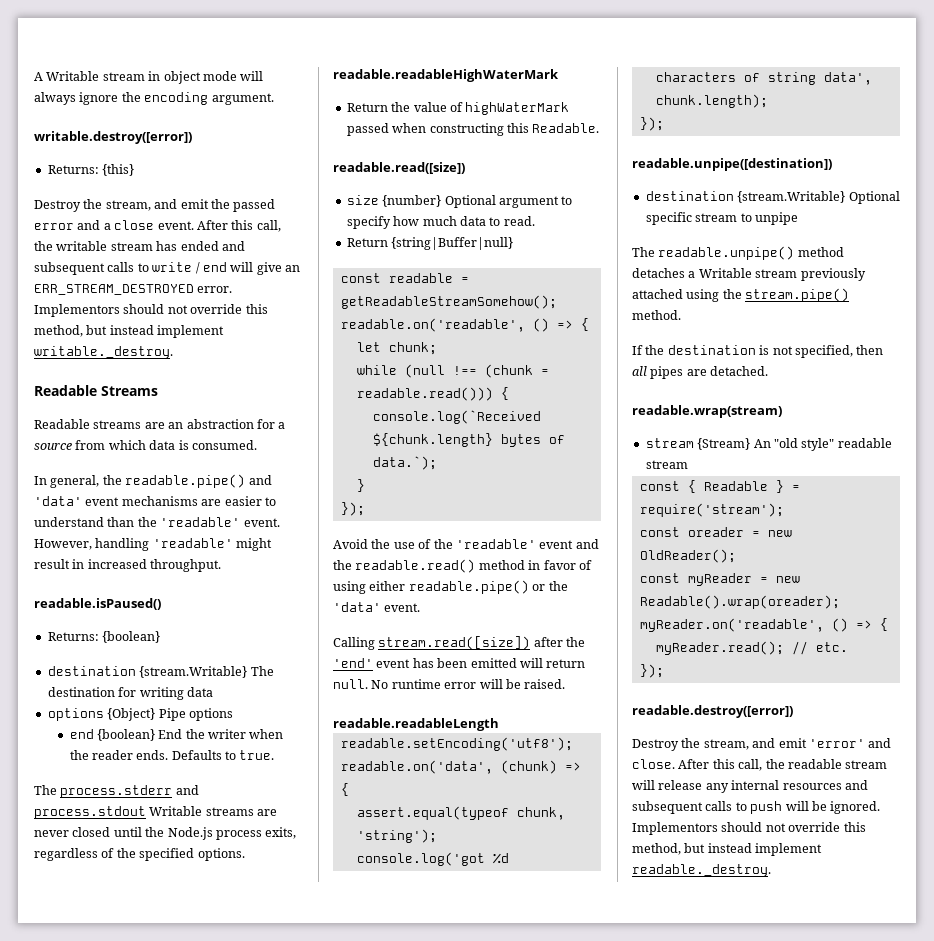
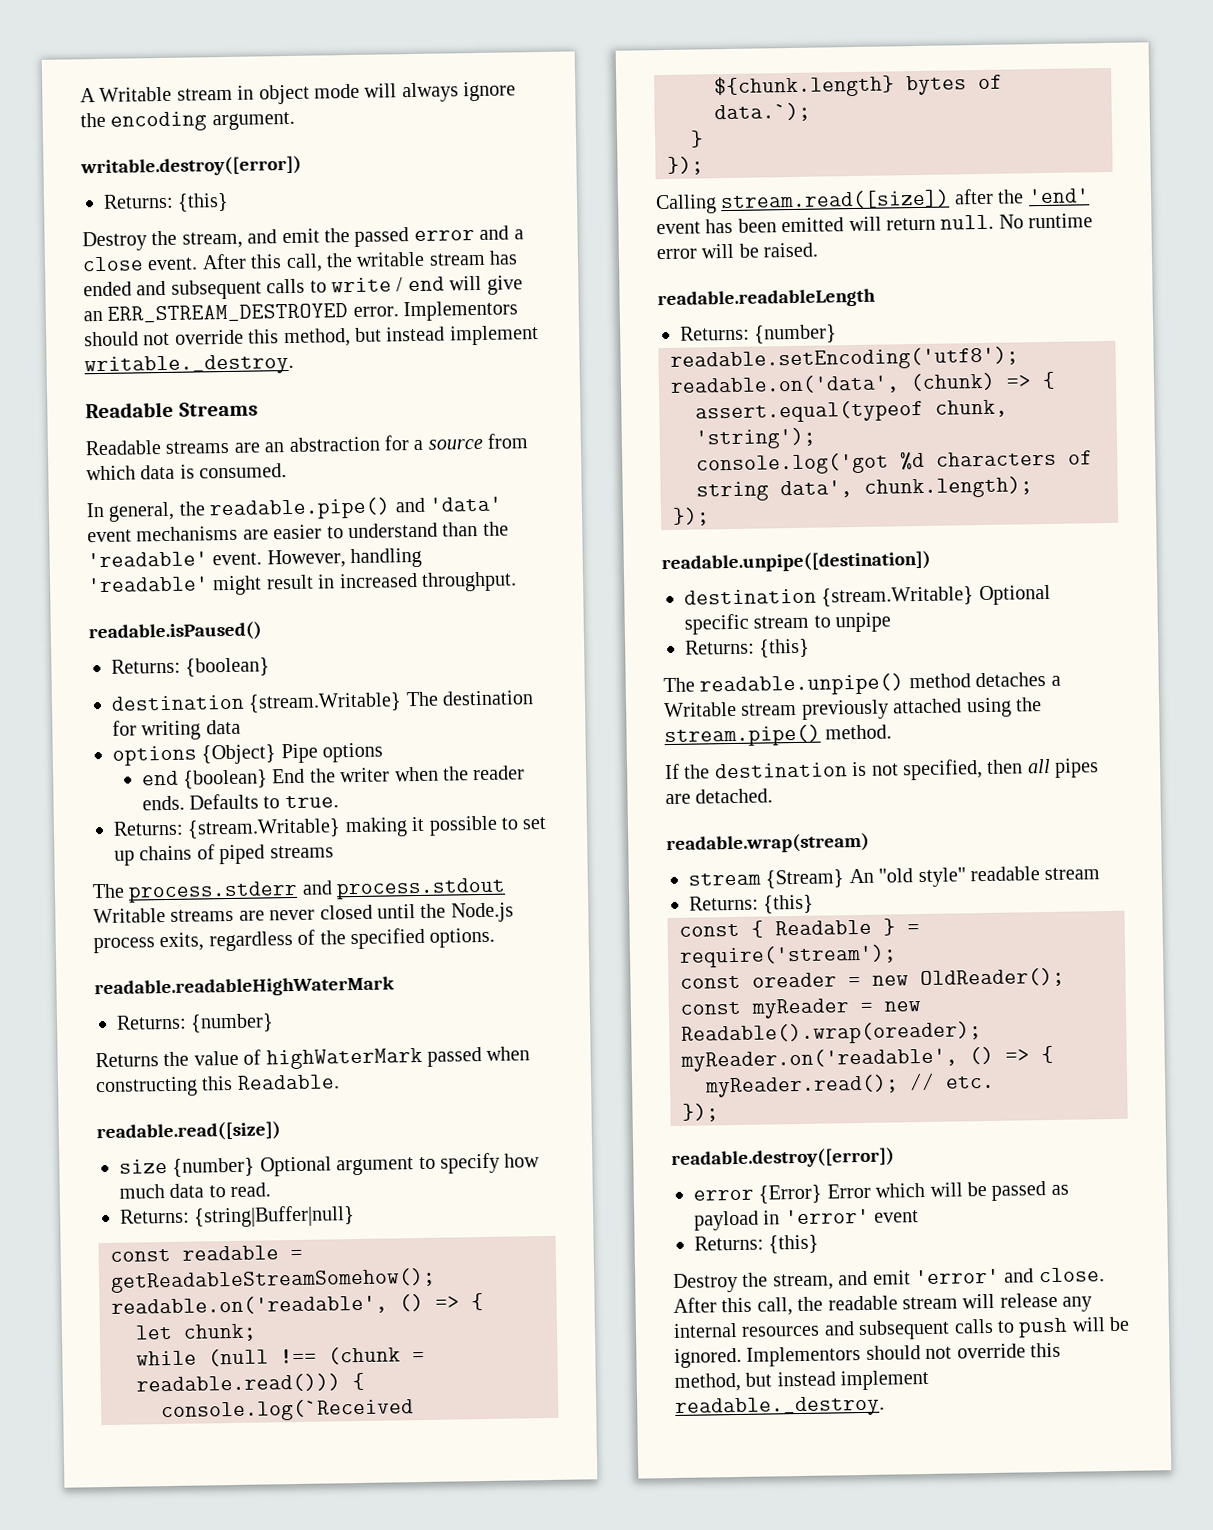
(275, 755) none -> [113,815,548,839] [114,844,334,866] // Returns: {stream.Writable} making it possible to set up chains of piped streams
[346,103,388,112] Return -> [116,1013,275,1033] [95,1052,159,1068] Returns: {number} // Returns
[346,238,388,247] Return -> [120,1208,190,1224] Returns:
[333,539,599,549] [333,559,592,573] [333,580,568,594] [333,602,421,612] // Avoid the use of the 'readable' event and the readable.read() method in favor of using either readable.pipe() or the 'data' event. -> (704, 165) none
(499, 724) none -> [680,324,838,344] // Returns: {number}
(798, 218) none -> [685,638,811,658] // Returns: {this}
(688, 464) none -> [689,894,815,914] // Returns: {this}
(793, 711) none -> [693,1181,1069,1204] [694,1208,920,1231] [694,1234,820,1254] // error {Error} Error which will be passed as payload in 'error' event // Returns: {this}

